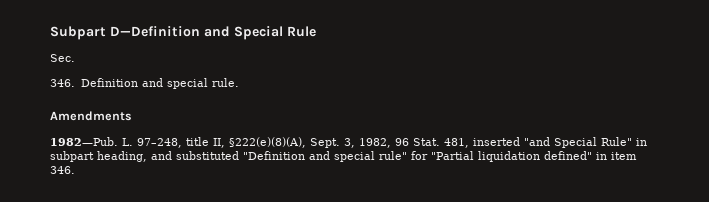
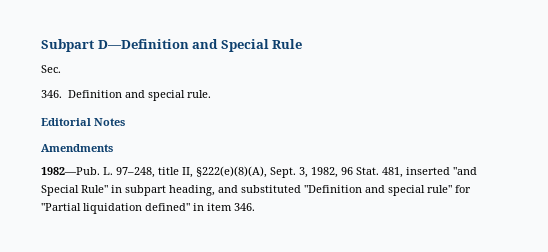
(239, 82) none -> [41,118,125,126] // Editorial Notes

